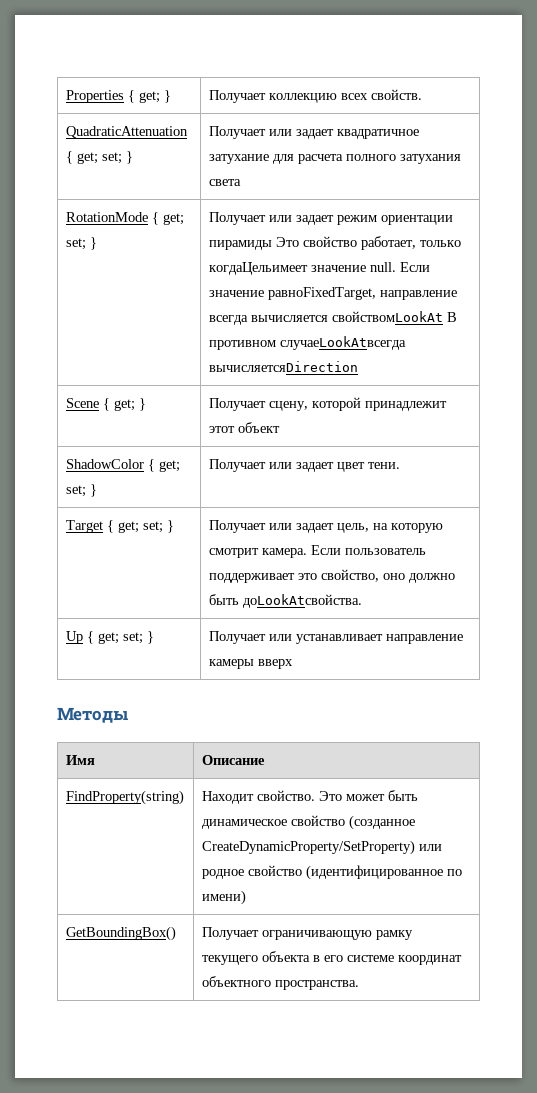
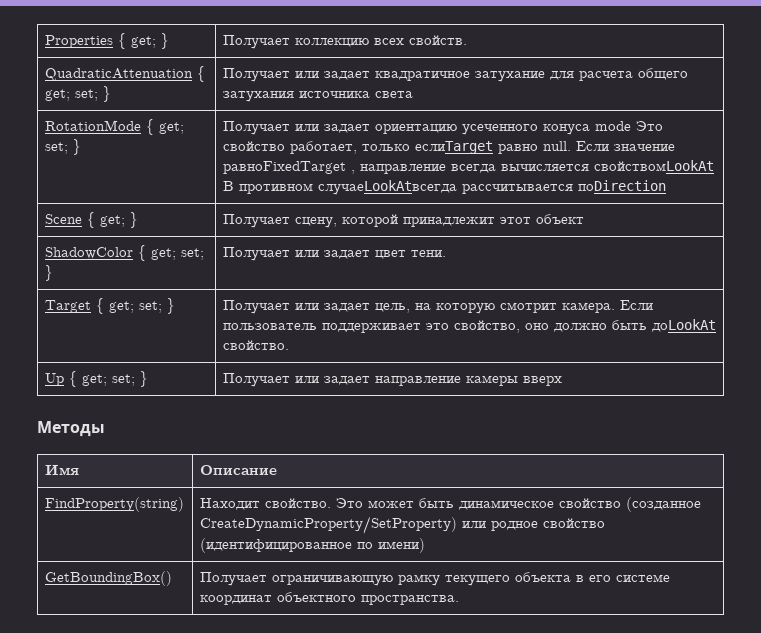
[345,154,461,164] полного затухания -> [637,68,688,80] [222,91,370,102] общего затухания источника
[336,215,453,225] [208,240,272,250] режим ориентации пирамиды -> [374,121,631,135] ориентацию усеченного конуса mode
[208,262,366,275] когдаЦельимеет значение -> [414,141,538,154] еслиTarget равно
[267,287,376,300] равноFixedTarget, -> [222,161,355,174] равноFixedTarget ,
[208,361,358,372] вычисляетсяDirection -> [461,180,666,194] рассчитывается поDirection
[242,594,362,608] доLookAtсвойства. -> [651,319,716,332] [222,340,289,350] доLookAt свойство.
[295,634,383,644] устанавливает -> [323,376,370,385] задает

